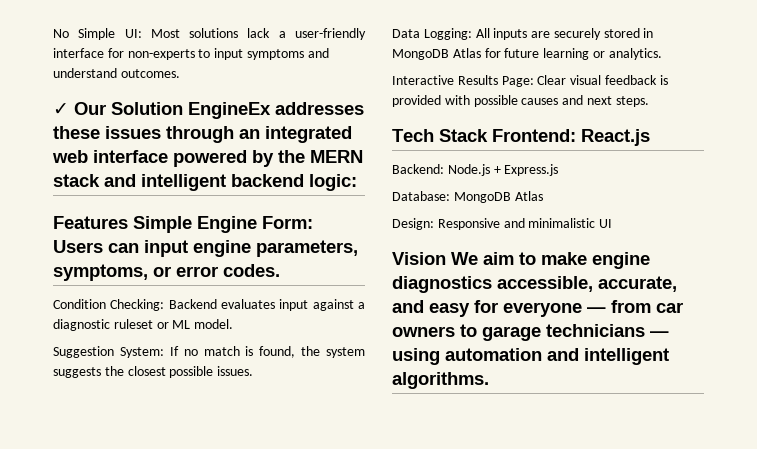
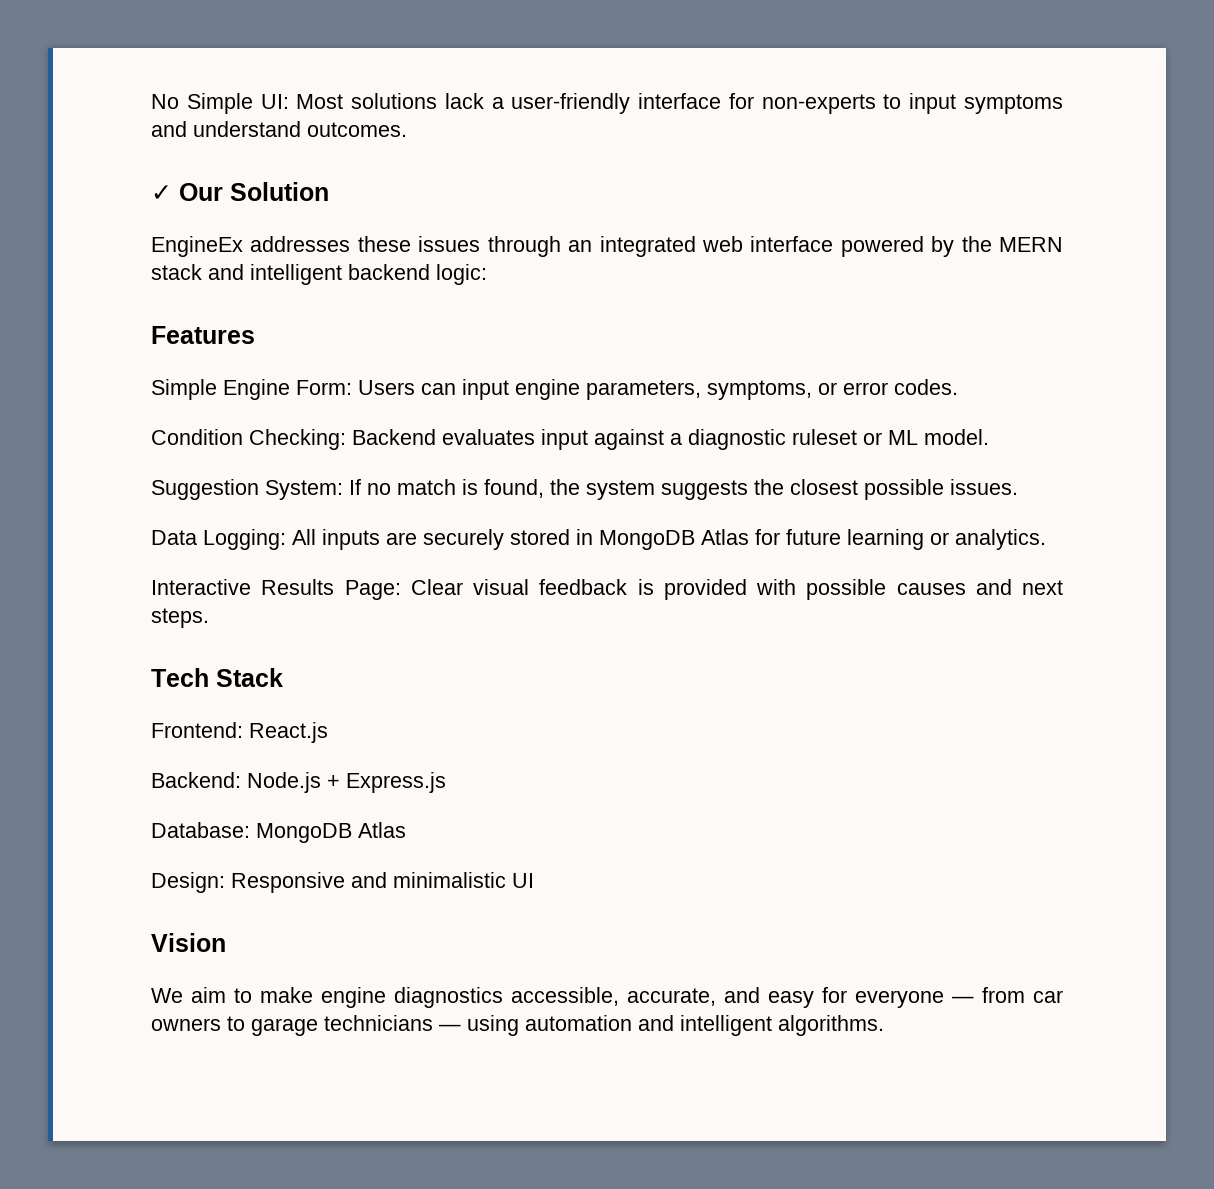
(183, 108) none -> (329, 191) //
(128, 222) none -> (255, 335) //
(488, 135) none -> (283, 677) //
(446, 258) none -> (226, 942) //

